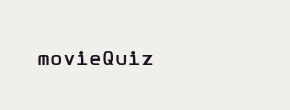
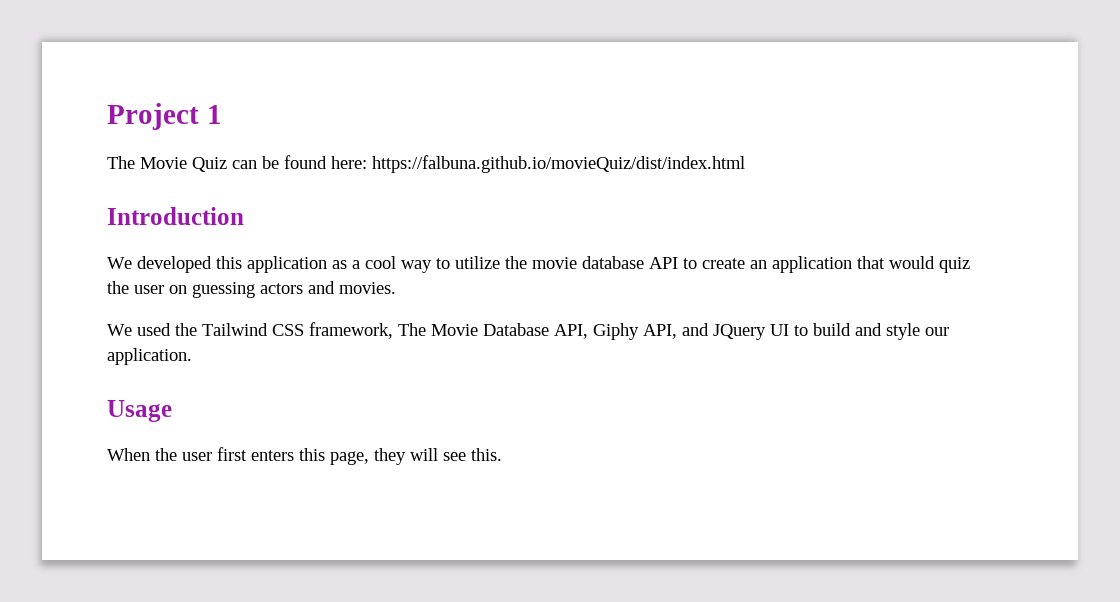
[37,51,154,65] movieQuiz -> [107,103,222,130] [107,155,745,173] [107,207,244,225] [107,256,970,273] [107,281,396,298] [107,322,949,340] [107,348,192,365] [107,400,172,422] [107,447,502,465] Project 1 // The Movie Quiz can be found here: https://falbuna.github.io/movieQuiz/dist/index.html // Introduction // We developed this application as a cool way to utilize the movie database API to create an application that would quiz the user on guessing actors and movies. // We used the Tailwind CSS framework, The Movie Database API, Giphy API, and JQuery UI to build and style our application. // Usage // When the user first enters this page, they will see this.

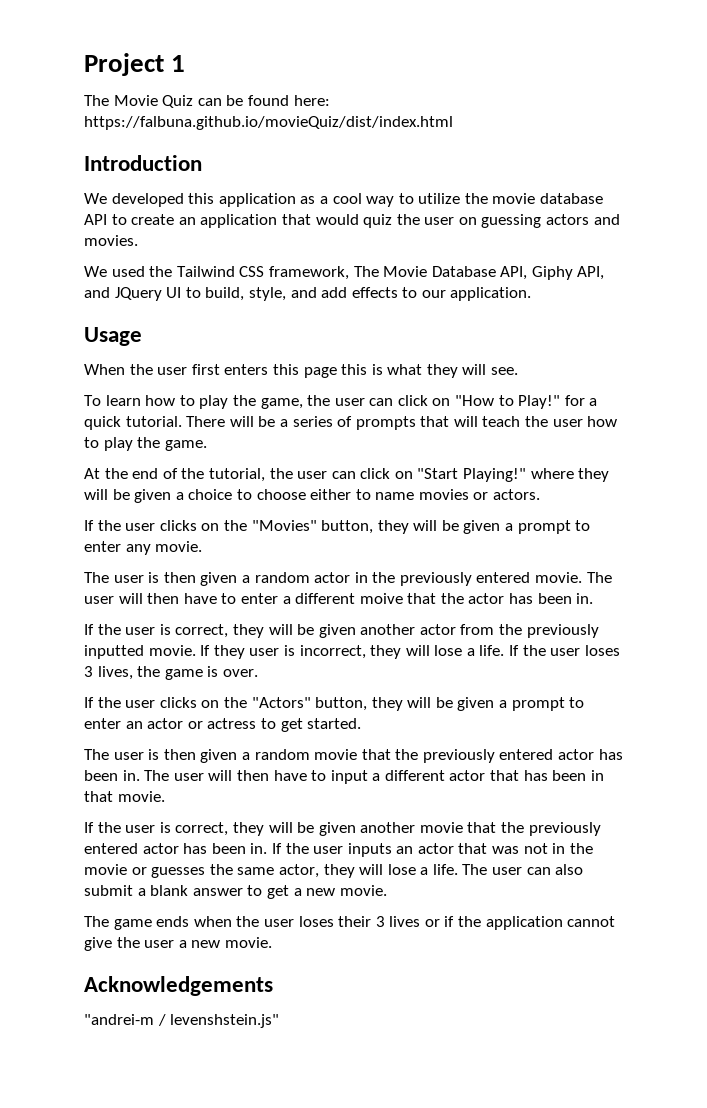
[813,323,920,340] build and style -> [205,287,418,301] build, style, and add effects to
[330,448,502,465] page, they will see this. -> [303,364,519,378] [84,395,598,409] [84,416,618,430] [84,437,207,451] [84,468,610,482] [84,489,541,503] [84,520,591,534] [84,541,203,555] [84,572,612,586] [84,593,594,604] [84,624,599,638] [84,645,620,659] [84,666,258,680] [84,697,585,711] [84,718,362,732] [84,749,623,763] [84,770,604,784] [84,791,165,802] [84,822,601,836] [84,843,593,857] [84,864,584,878] [84,885,387,899] [84,916,616,930] [84,937,272,951] [84,976,273,996] [84,1014,280,1028] page this is what they will see. // To learn how to play the game, the user can click on "How to Play!" for a quick tutorial. There will be a series of prompts that will teach the user how to play the game. // At the end of the tutorial, the user can click on "Start Playing!" where they will be given a choice to choose either to name movies or actors. // If the user clicks on the "Movies" button, they will be given a prompt to enter any movie. // The user is then given a random actor in the previously entered movie. The user will then have to enter a different moive that the actor has been in. // If the user is correct, they will be given another actor from the previously inputted movie. If they user is incorrect, they will lose a life. If the user loses 3 lives, the game is over. // If the user clicks on the "Actors" button, they will be given a prompt to enter an actor or actress to get started. // The user is then given a random movie that the previously entered actor has been in. The user will then have to input a different actor that has been in that movie. // If the user is correct, they will be given another movie that the previously entered actor has been in. If the user inputs an actor that was not in the movie or guesses the same actor, they will lose a life. The user can also submit a blank answer to get a new movie. // The game ends when the user loses their 3 lives or if the application cannot give the user a new movie. // Acknowledgements // "andrei-m / levenshstein.js"

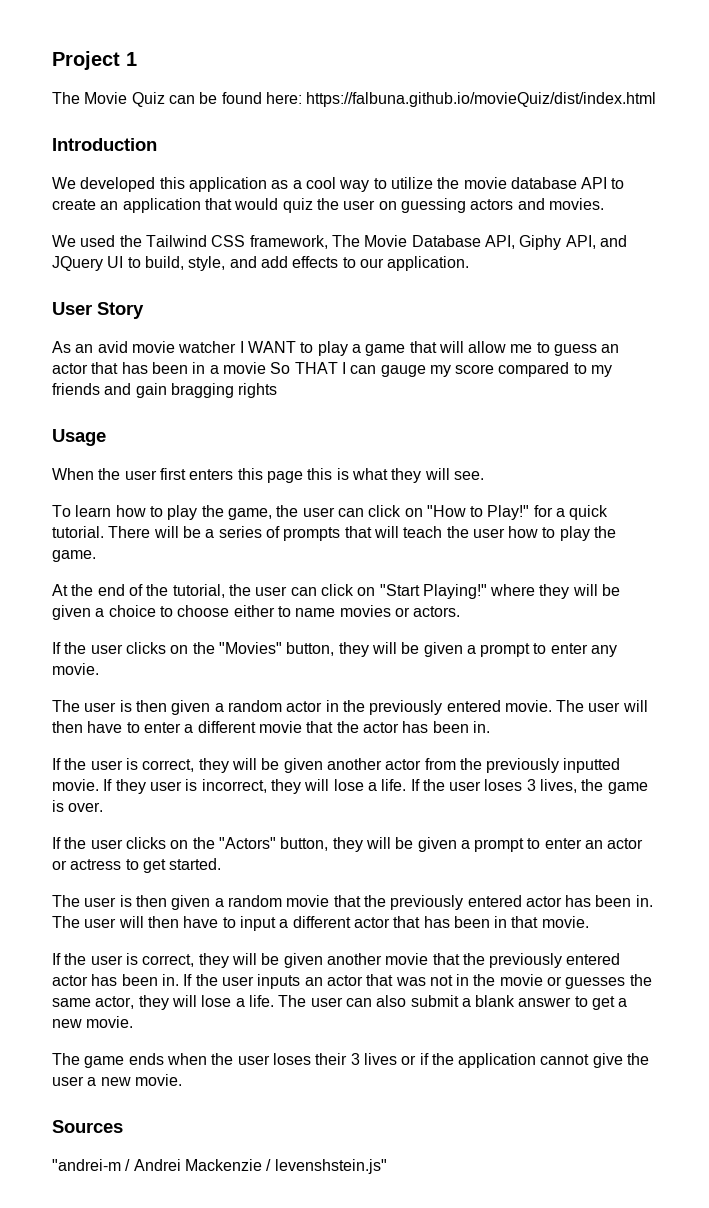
(532, 294) none -> [52,302,144,319] [52,341,620,356] [52,362,613,377] [52,383,278,398] // User Story // As an avid movie watcher I WANT to play a game that will allow me to guess an actor that has been in a movie So THAT I can gauge my score compared to my friends and gain bragging rights
[359,593,403,604] moive -> [258,721,302,733] movie
[84,976,273,996] Acknowledgements -> [52,1120,123,1133] Sources
(166, 1020) none -> [133,1159,272,1171] Andrei Mackenzie /

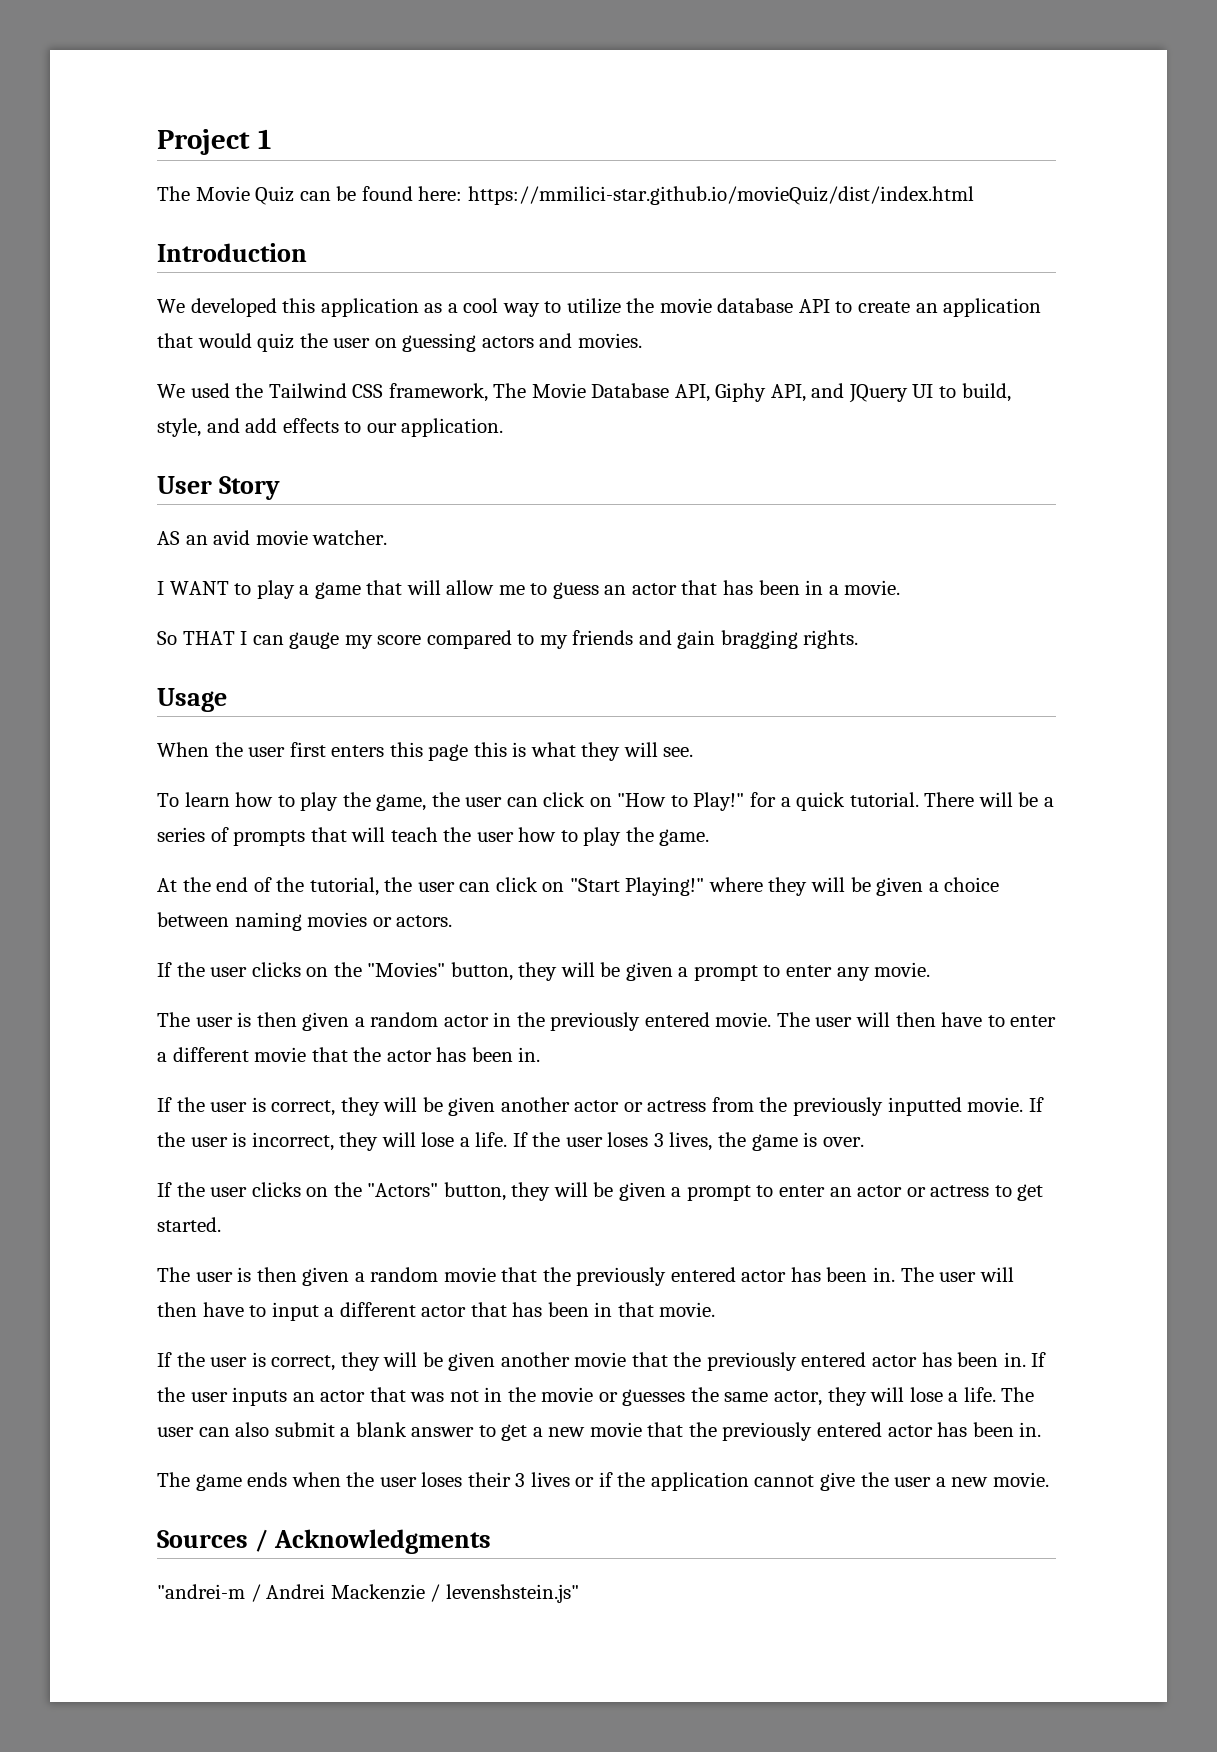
[306,92,657,107] https://falbuna.github.io/movieQuiz/dist/index.html -> [467,186,974,205] https://mmilici-star.github.io/movieQuiz/dist/index.html
[52,341,71,353] As -> [157,531,180,545] AS
[178,341,237,353] watcher -> [312,530,388,545] watcher. //
[222,362,266,374] movie -> [844,580,901,595] movie. //
[238,383,278,398] rights -> [803,630,859,649] rights.
[159,605,336,617] to choose either to name -> [157,912,302,931] between naming
(422, 764) none -> [623,1100,707,1112] or actress
[115,779,146,794] they -> [157,1132,185,1147] the
[86,1016,134,1028] movie. -> [589,1422,1042,1441] movie that the previously entered actor has been in.
(123, 1126) none -> [254,1529,491,1554] / Acknowledgments

